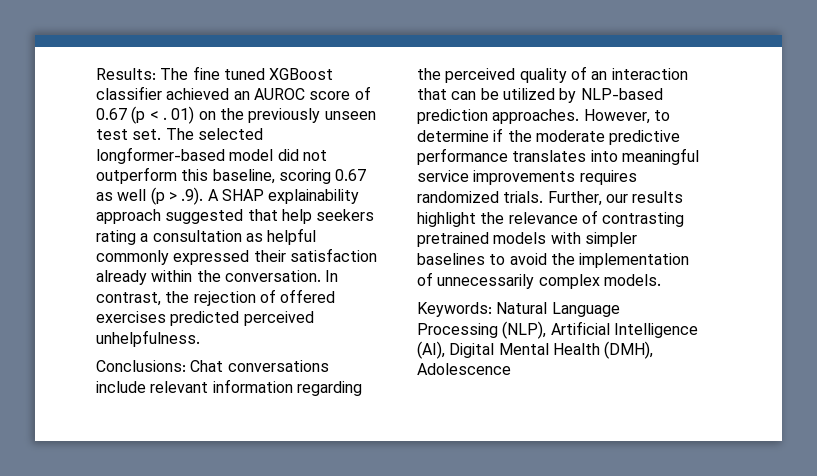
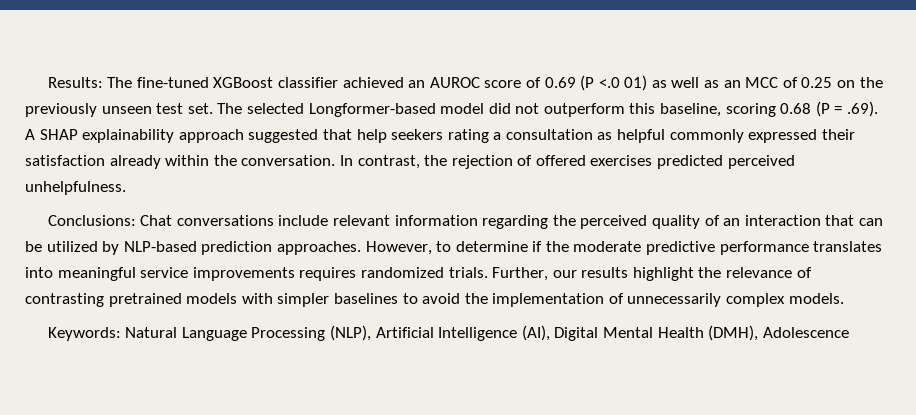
[192,66,265,80] fine tuned -> [136,77,209,88] fine-tuned
[96,106,195,124] 0.67 (p < . 01) -> [544,75,833,91] 0.69 (P <.0 01) as well as an MCC of 0.25
[96,147,225,164] longformer-based -> [308,103,436,117] Longformer-based
[335,169,367,181] [96,187,204,205] 0.67 as well (p > .9). -> [780,101,879,117] 0.68 (P = .69).

